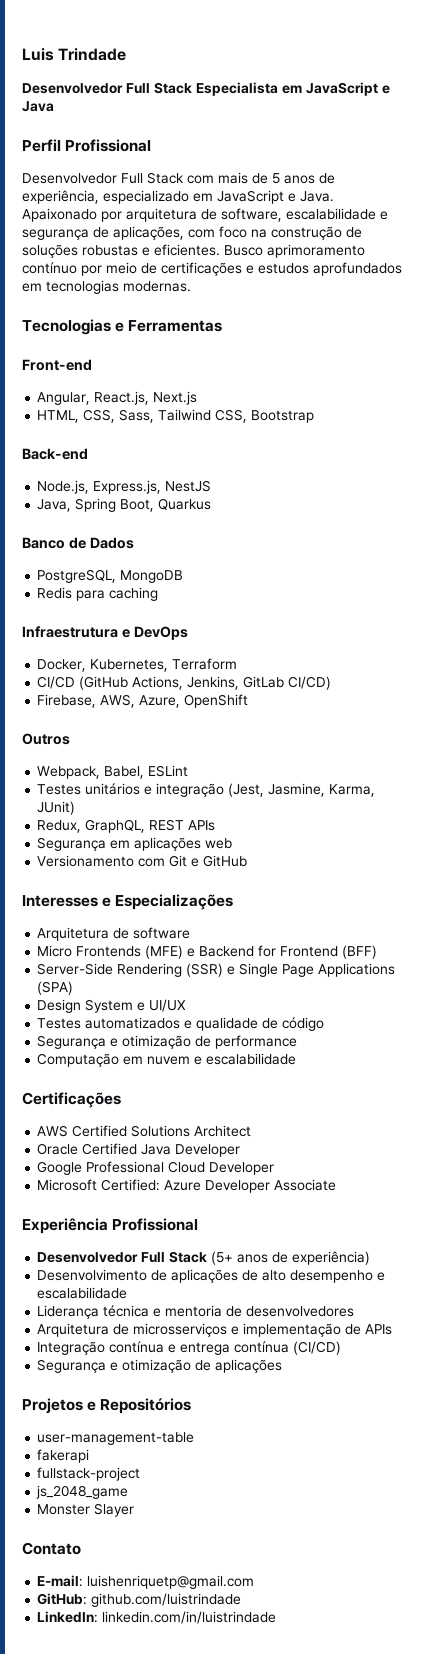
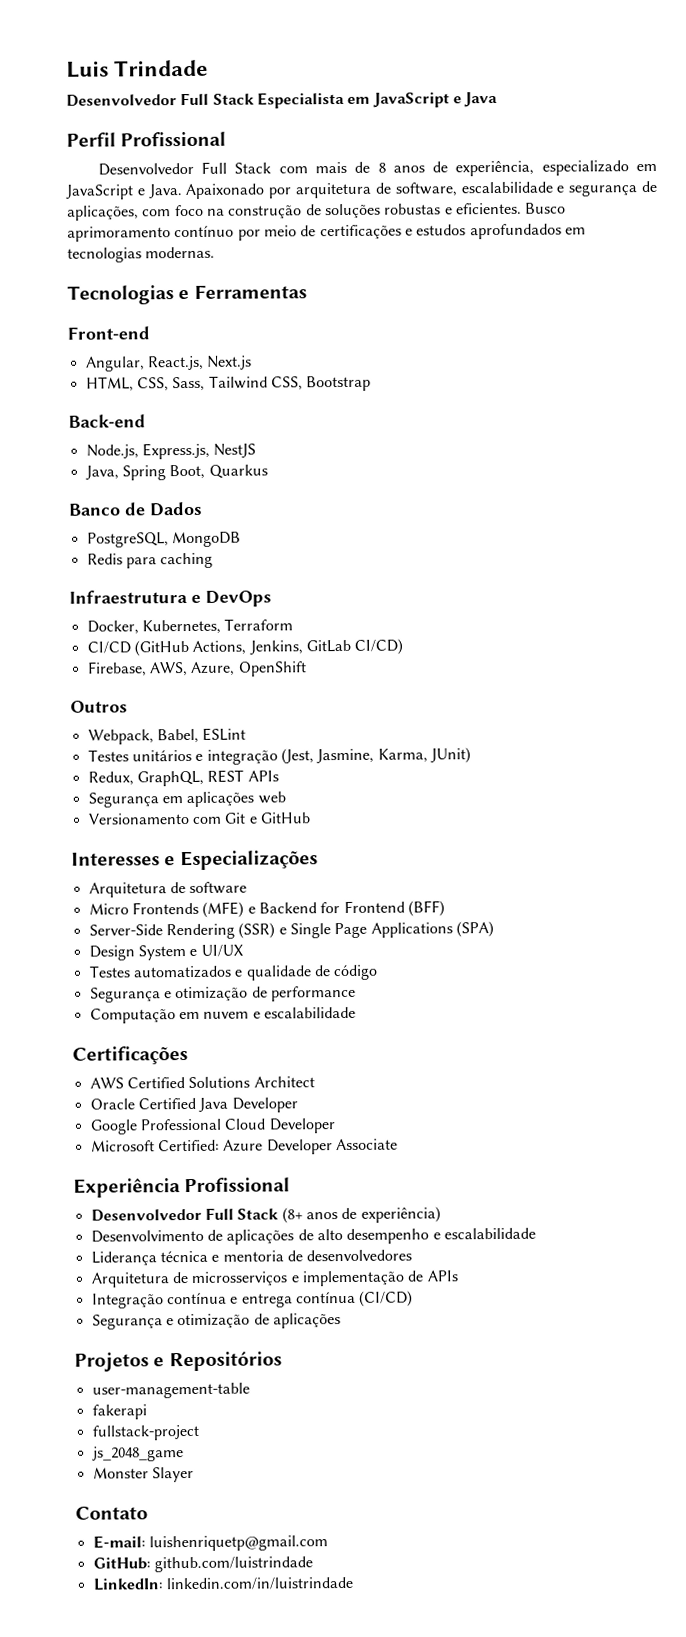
[272,173,280,184] 5 -> [377,162,386,173] 8
[211,1251,234,1265] (5+ -> [281,1207,303,1224] (8+

